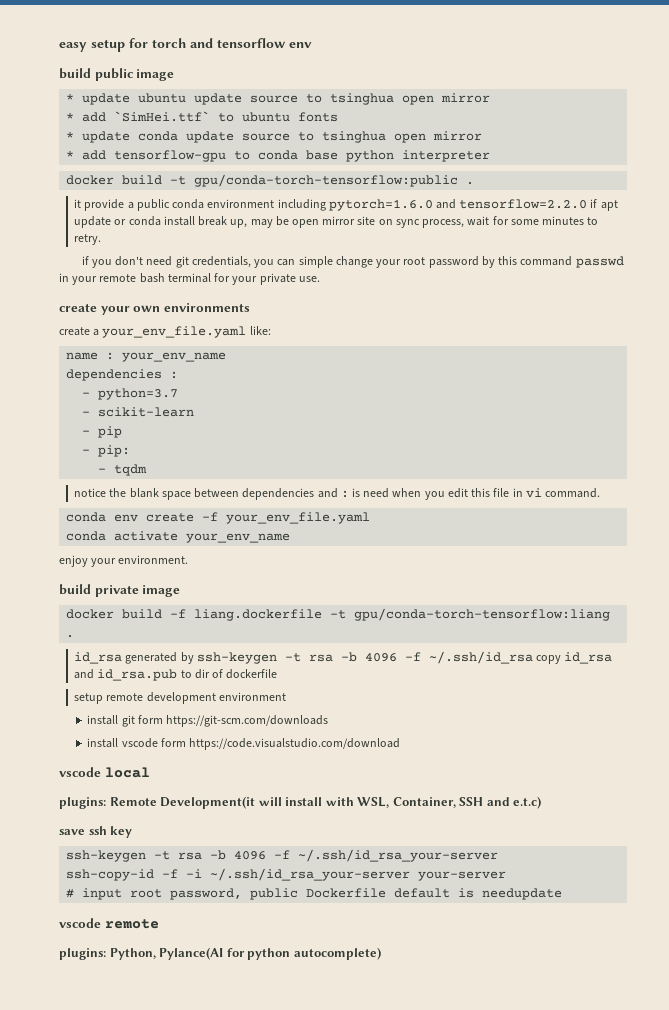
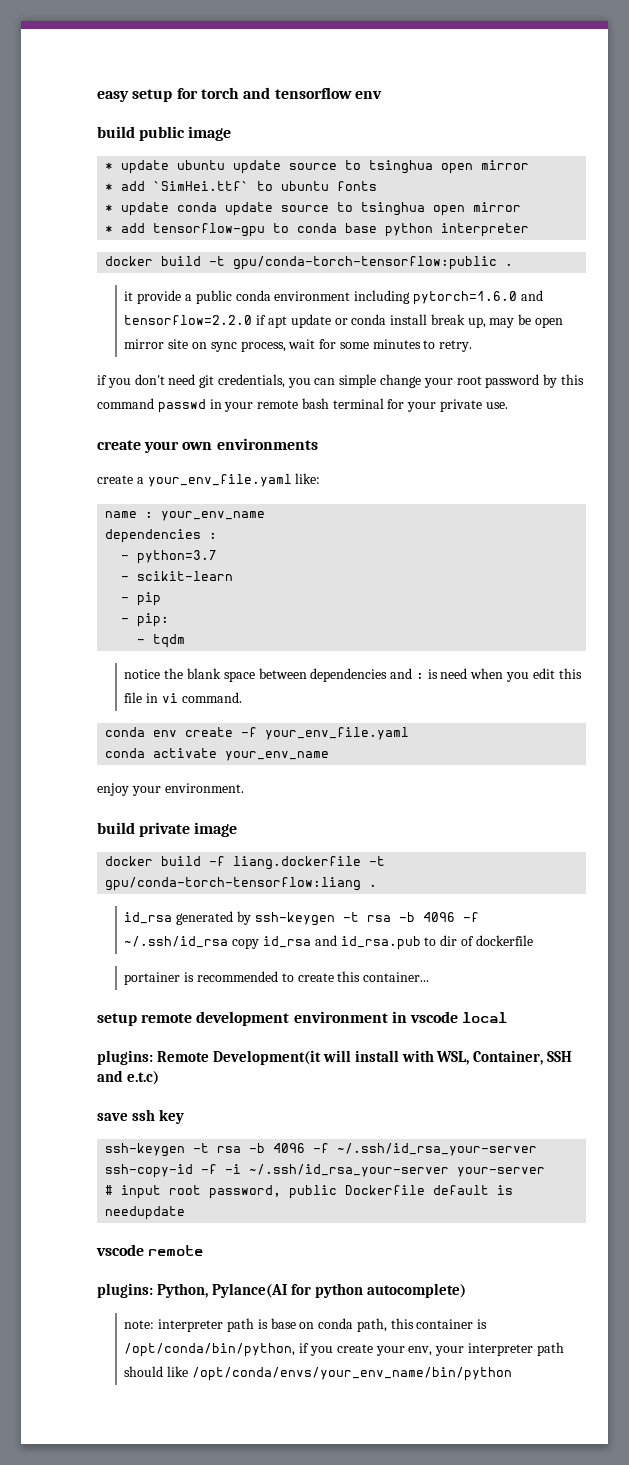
[74,692,286,704] [87,715,329,727] [87,738,401,750] setup remote development environment // install git form https://git-scm.com/downloads // install vscode form https://code.visualstudio.com/download // -> [124,971,430,985] [97,1011,407,1026] portainer is recommended to create this container... // setup remote development environment in
(381, 953) none -> [124,1318,488,1332] [124,1342,564,1357] [124,1366,512,1381] // note: interpreter path is base on conda path, this container is /opt/conda/bin/python, if you create your env, your interpreter path should like /opt/conda/envs/your_env_name/bin/python

